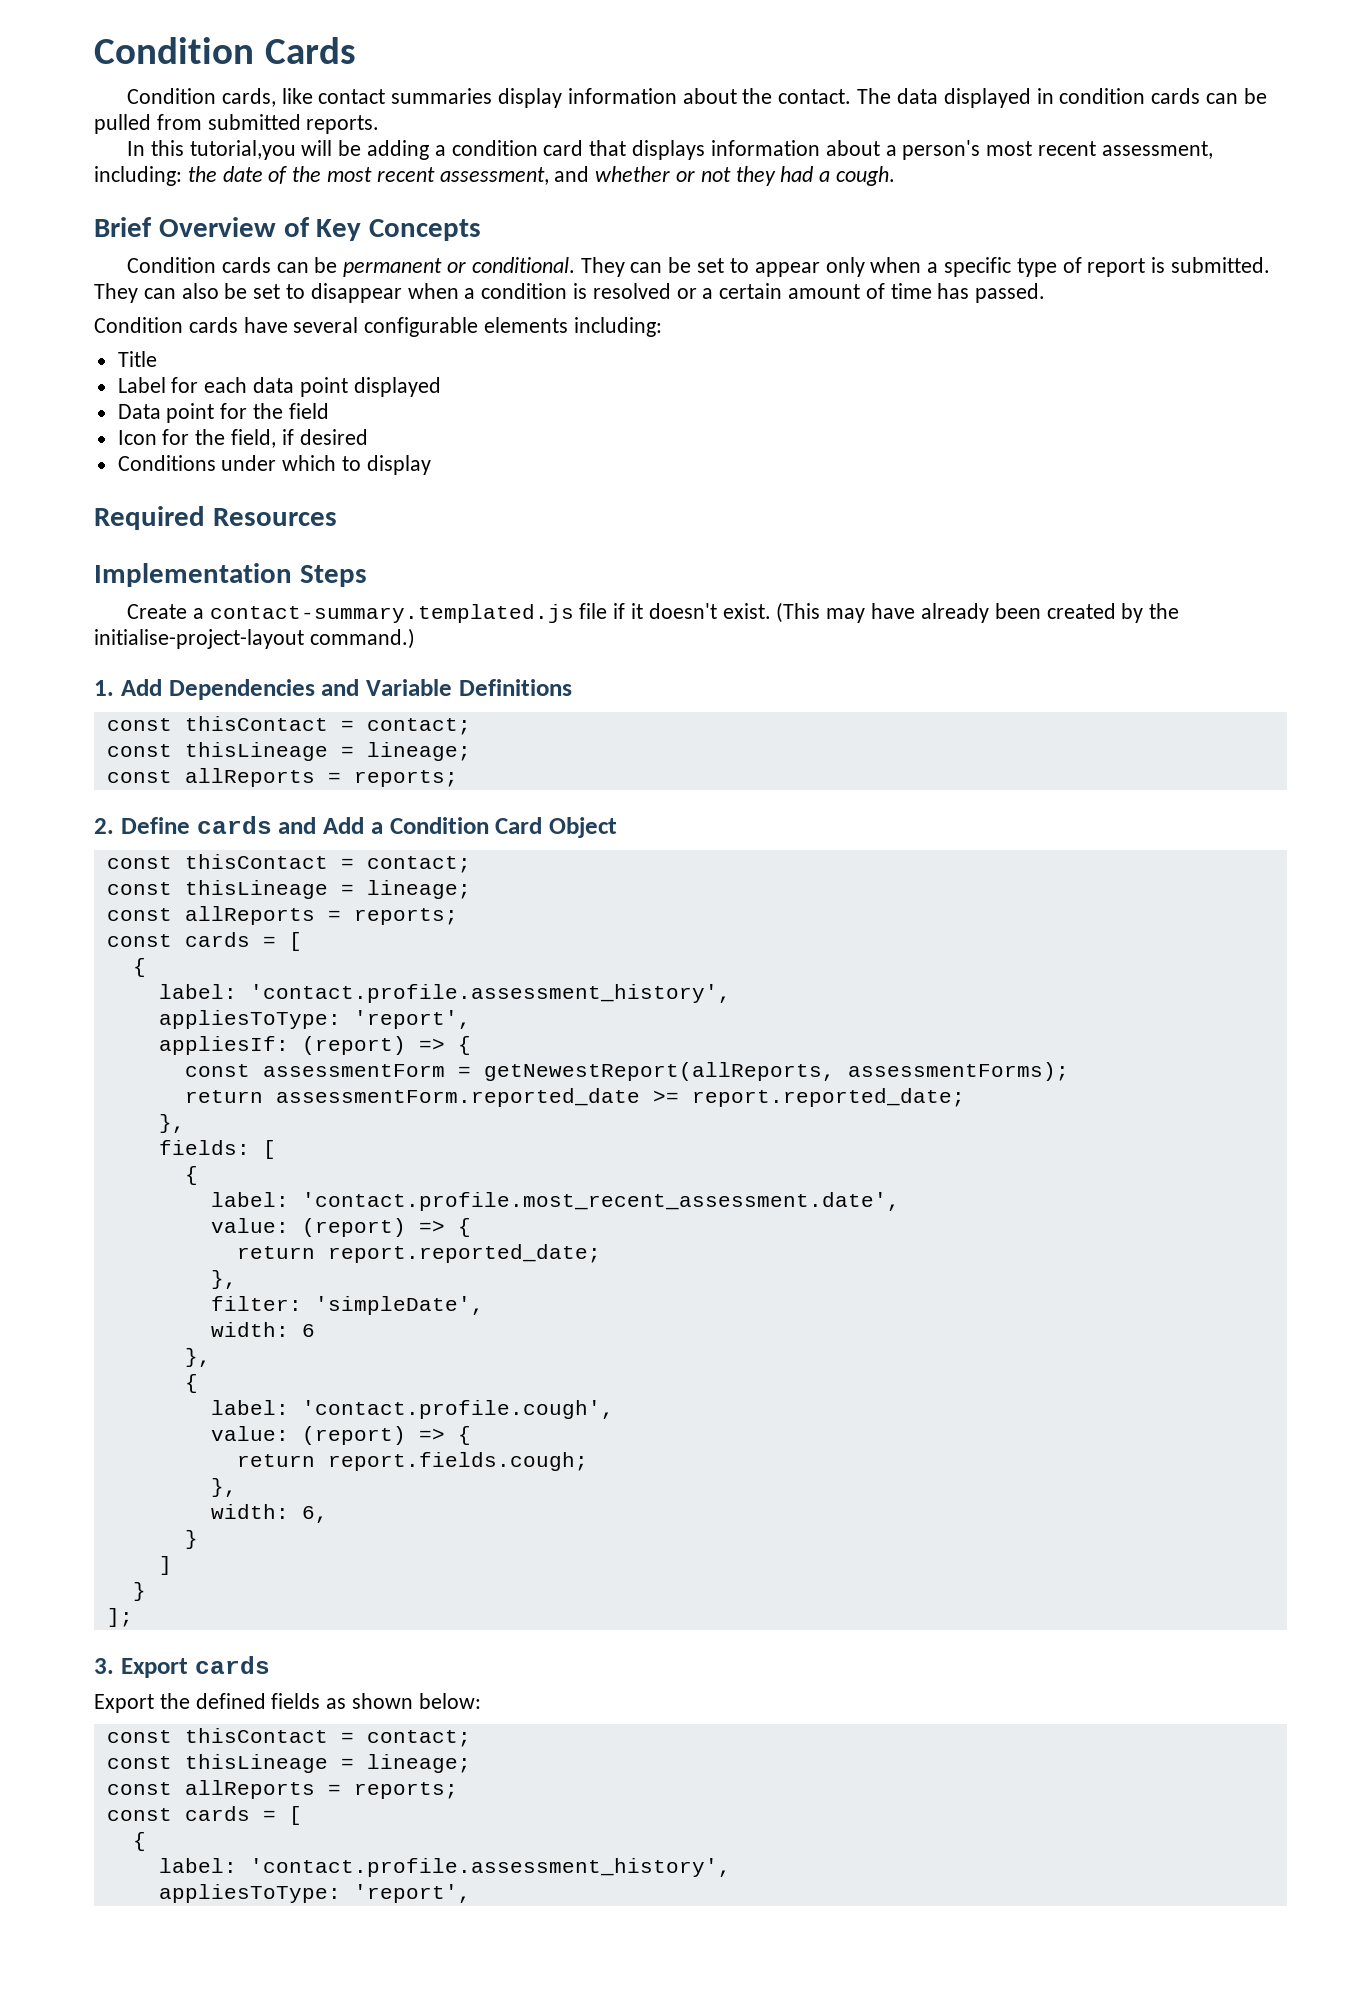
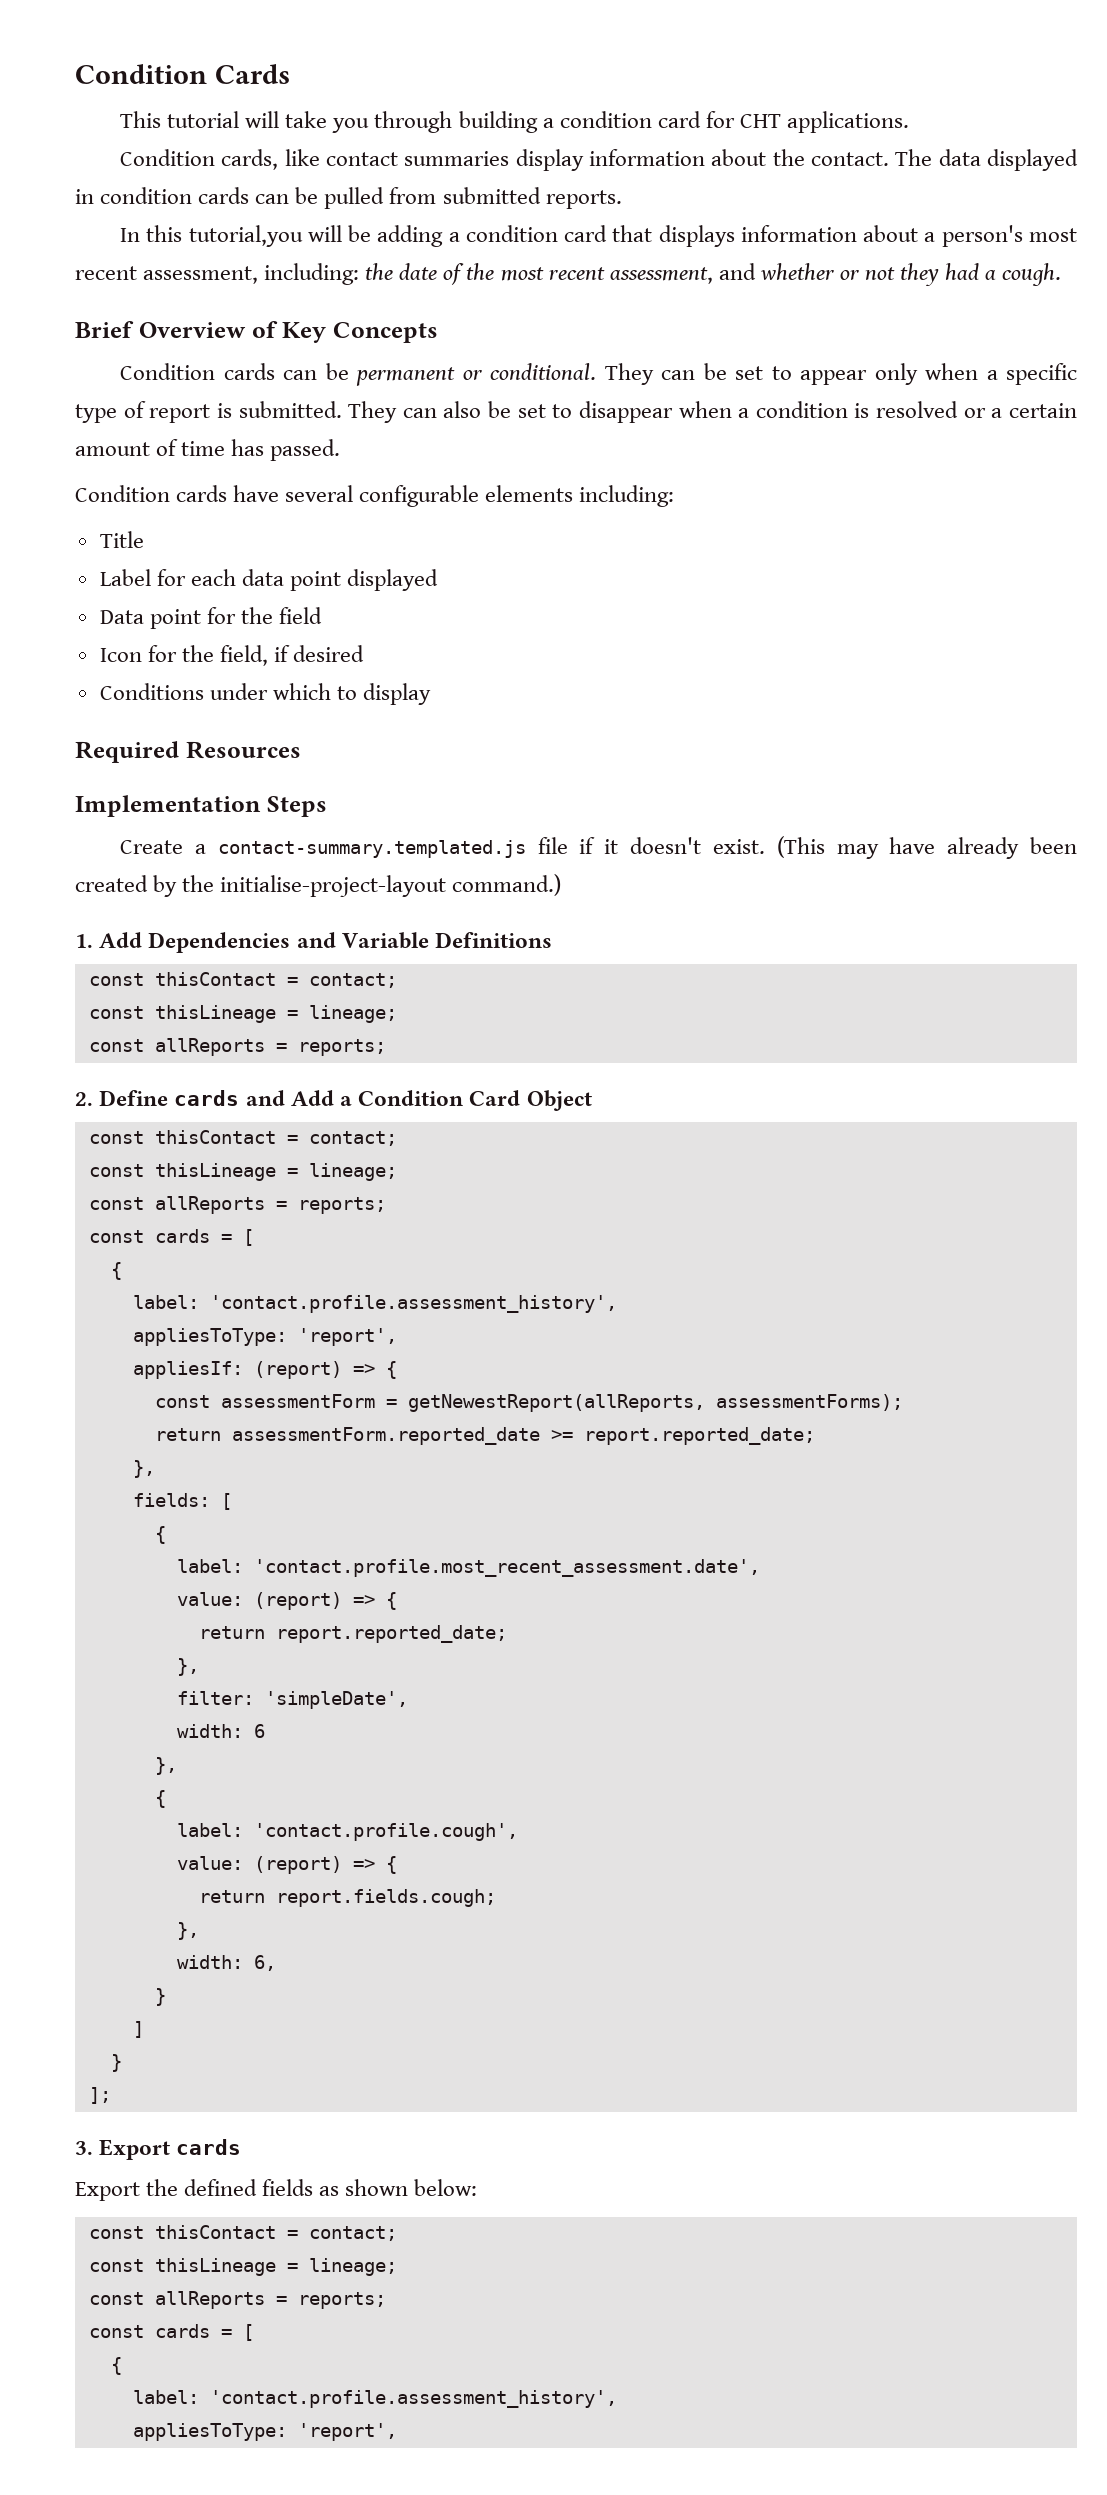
(356, 50) none -> [120,111,910,133] // This tutorial will take you through building a condition card for CHT applications.

